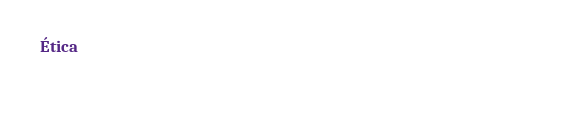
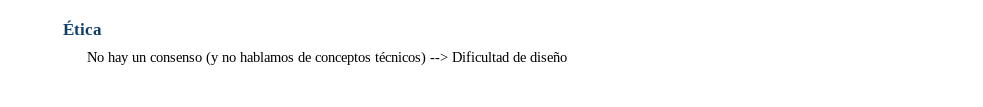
(78, 44) none -> [87,51,568,66] // No hay un consenso (y no hablamos de conceptos técnicos) --> Dificultad de diseño

